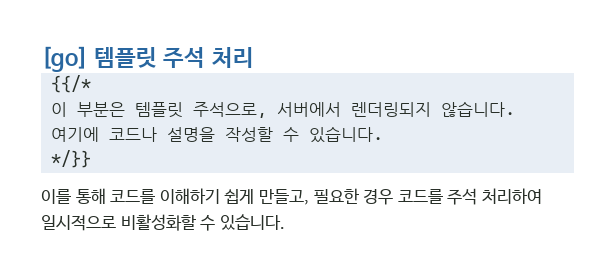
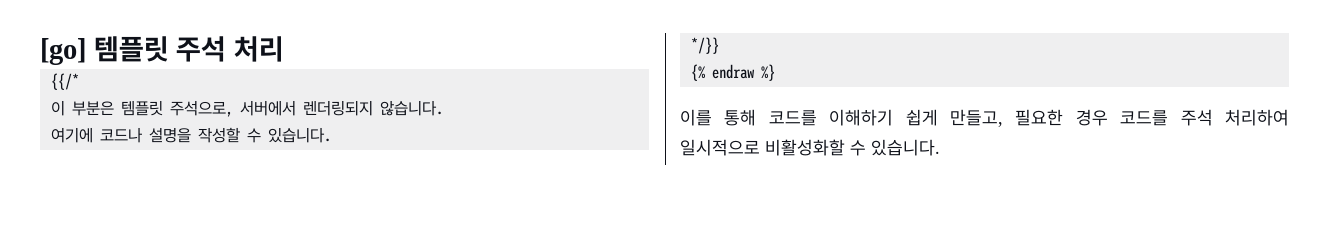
(92, 159) none -> [690,64,775,81] // {% endraw %}

